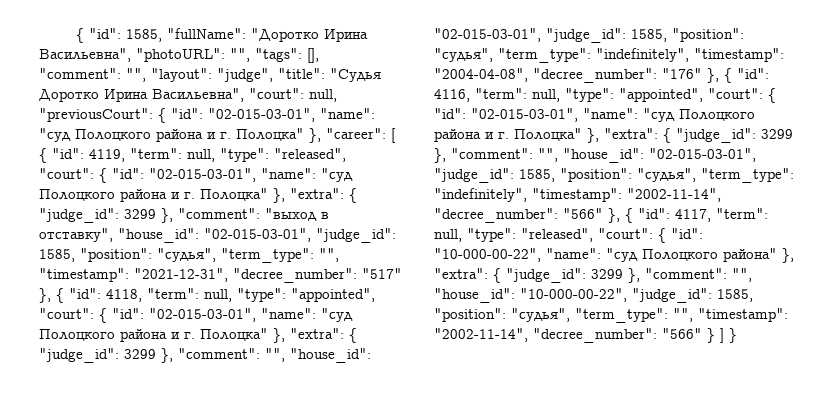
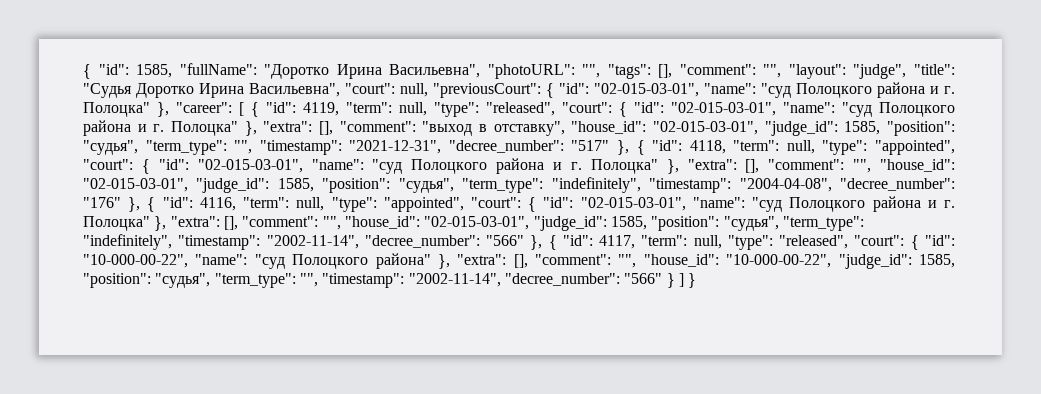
[349,188,357,203] [39,208,173,223] { "judge_id": 3299 }, -> [319,121,333,135] [],
[349,328,357,343] [39,348,173,363] { "judge_id": 3299 }, -> [745,159,760,173] [],
[663,128,793,143] [434,148,446,163] { "judge_id": 3299 }, -> [223,216,238,230] [],
[493,268,640,283] { "judge_id": 3299 }, -> [513,254,528,268] [],

